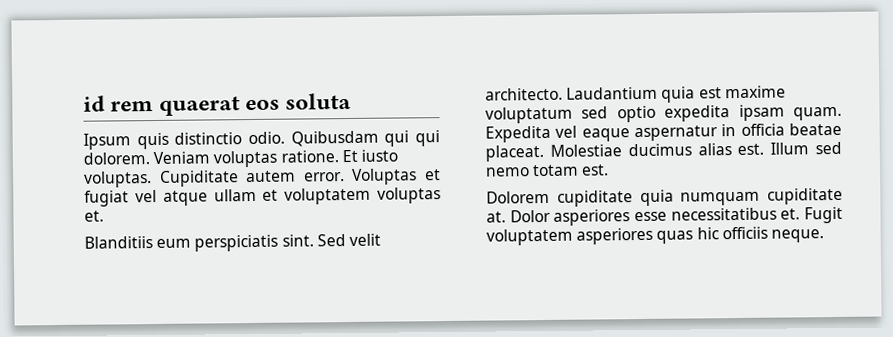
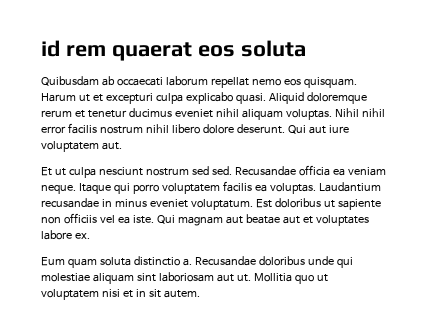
[83,130,440,150] [83,149,398,168] [84,168,441,188] [84,187,441,207] [84,210,104,222] [84,233,381,252] [485,85,786,103] [485,104,842,124] [485,122,842,143] [485,141,842,162] [485,164,610,177] [486,187,843,207] [486,206,843,226] [486,226,824,246] Ipsum quis distinctio odio. Quibusdam qui qui dolorem. Veniam voluptas ratione. Et iusto voluptas. Cupiditate autem error. Voluptas et fugiat vel atque ullam et voluptatem voluptas et. // Blanditiis eum perspiciatis sint. Sed velit architecto. Laudantium quia est maxime voluptatum sed optio expedita ipsam quam. Expedita vel eaque aspernatur in officia beatae placeat. Molestiae ducimus alias est. Illum sed nemo totam est. // Dolorem cupiditate quia numquam cupiditate at. Dolor asperiores esse necessitatibus et. Fugit voluptatem asperiores quas hic officiis neque. -> [41,76,357,88] [41,92,367,104] [41,108,385,120] [41,123,349,134] [41,141,122,152] [41,165,386,178] [41,181,381,194] [41,198,381,210] [41,213,369,226] [41,230,90,240] [41,256,353,268] [41,272,328,284] [41,289,200,300] Quibusdam ab occaecati laborum repellat nemo eos quisquam. Harum ut et excepturi culpa explicabo quasi. Aliquid doloremque rerum et tenetur ducimus eveniet nihil aliquam voluptas. Nihil nihil error facilis nostrum nihil libero dolore deserunt. Qui aut iure voluptatem aut. // Et ut culpa nesciunt nostrum sed sed. Recusandae officia ea veniam neque. Itaque qui porro voluptatem facilis ea voluptas. Laudantium recusandae in minus eveniet voluptatum. Est doloribus ut sapiente non officiis vel ea iste. Qui magnam aut beatae aut et voluptates labore ex. // Eum quam soluta distinctio a. Recusandae doloribus unde qui molestiae aliquam sint laboriosam aut ut. Mollitia quo ut voluptatem nisi et in sit autem.

